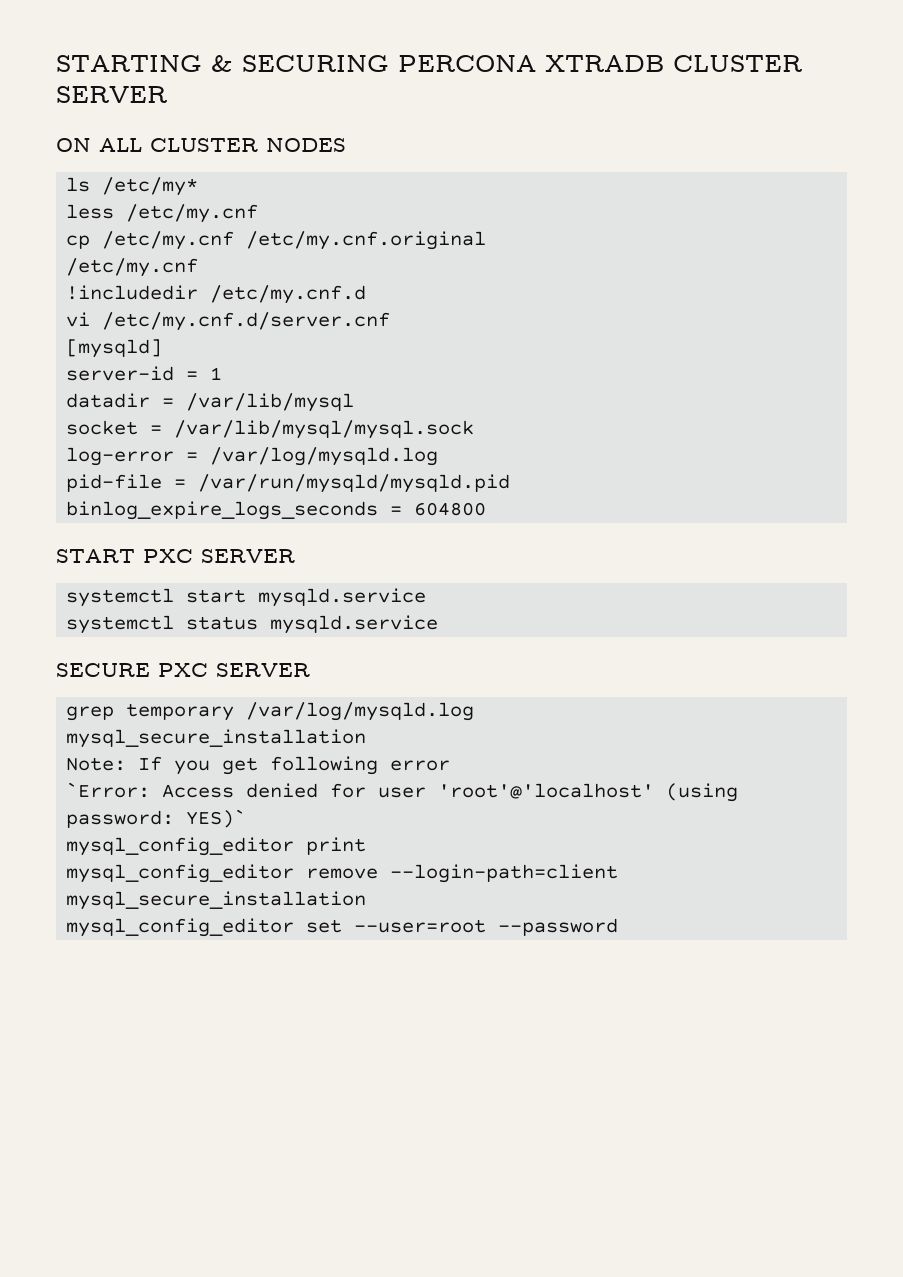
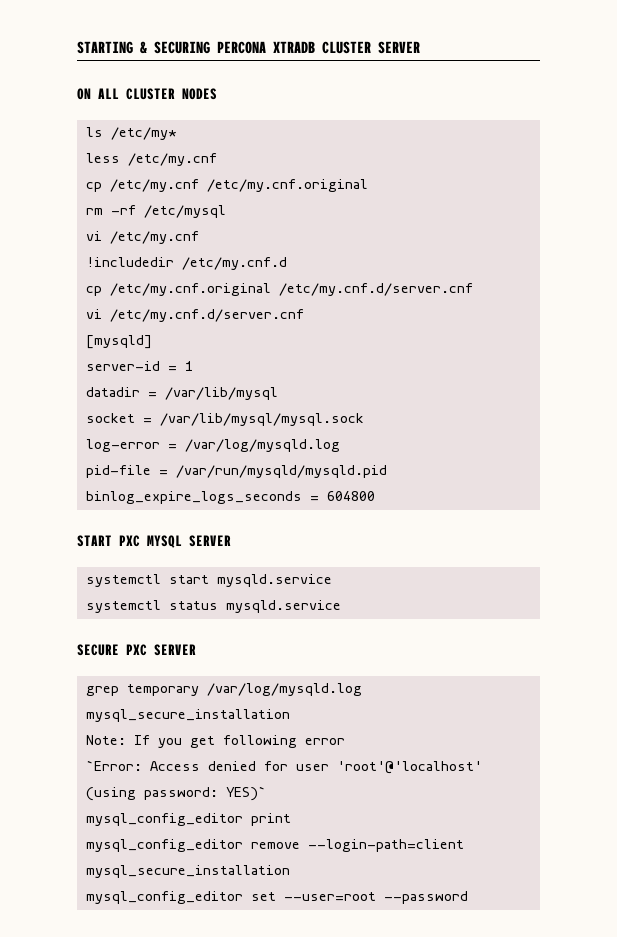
(486, 240) none -> [85,205,226,218] [85,231,102,241] rm -rf /etc/mysql // vi
(366, 294) none -> [85,283,473,296] // cp /etc/my.cnf.original /etc/my.cnf.d/server.cnf
(193, 556) none -> [147,535,182,548] MYSQL

